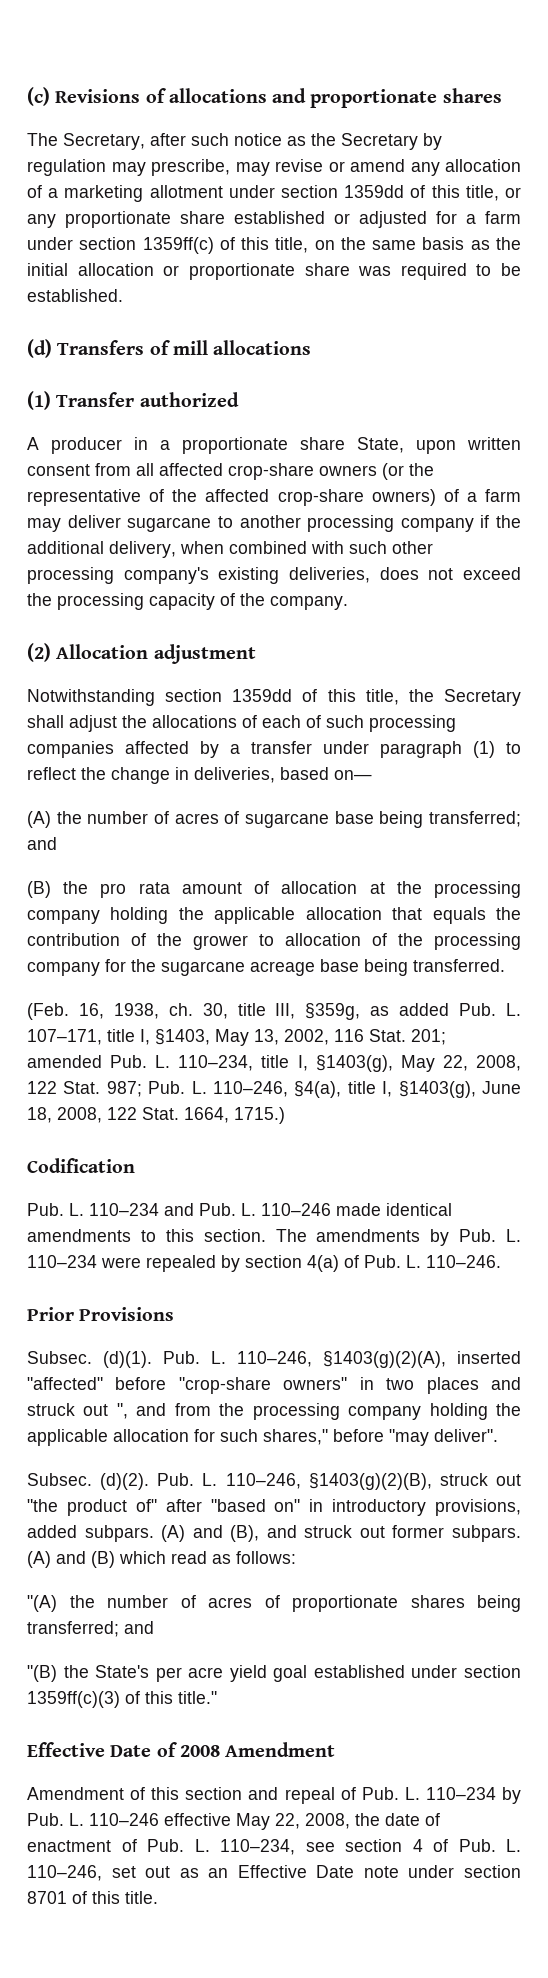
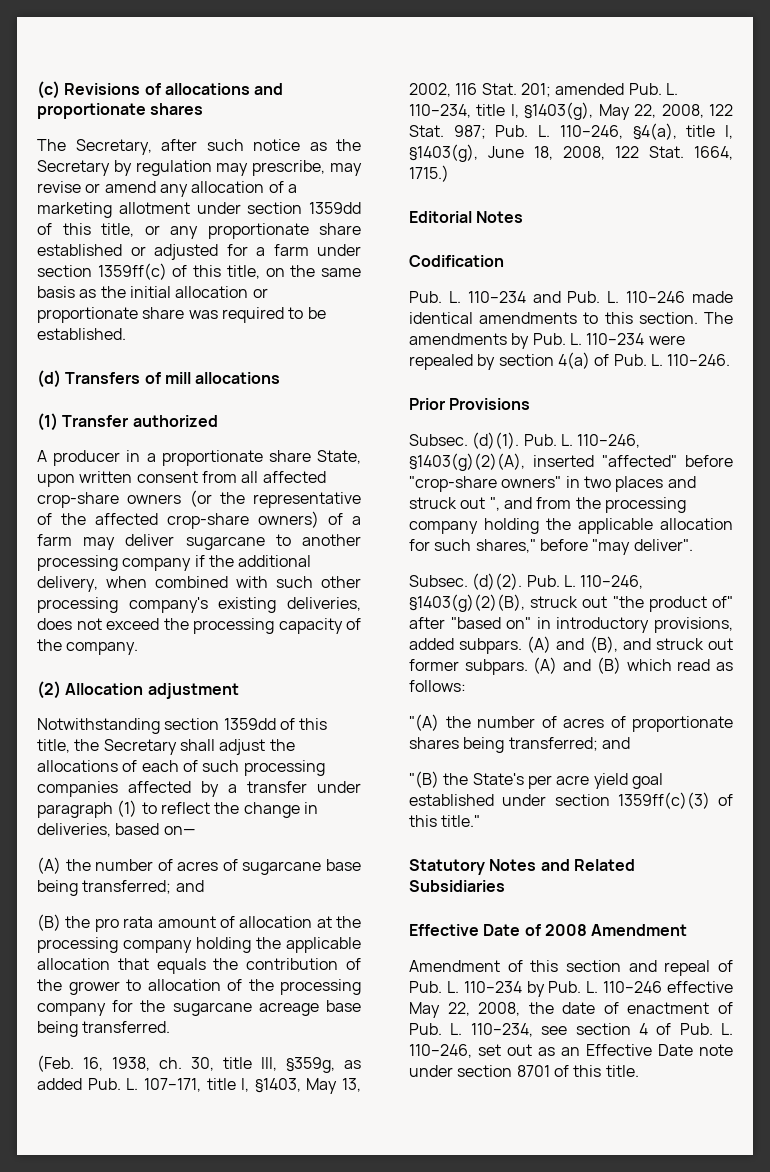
(285, 1115) none -> [409,211,524,223] // Editorial Notes
(217, 1697) none -> [409,859,635,875] [409,880,505,892] // Statutory Notes and Related Subsidiaries

